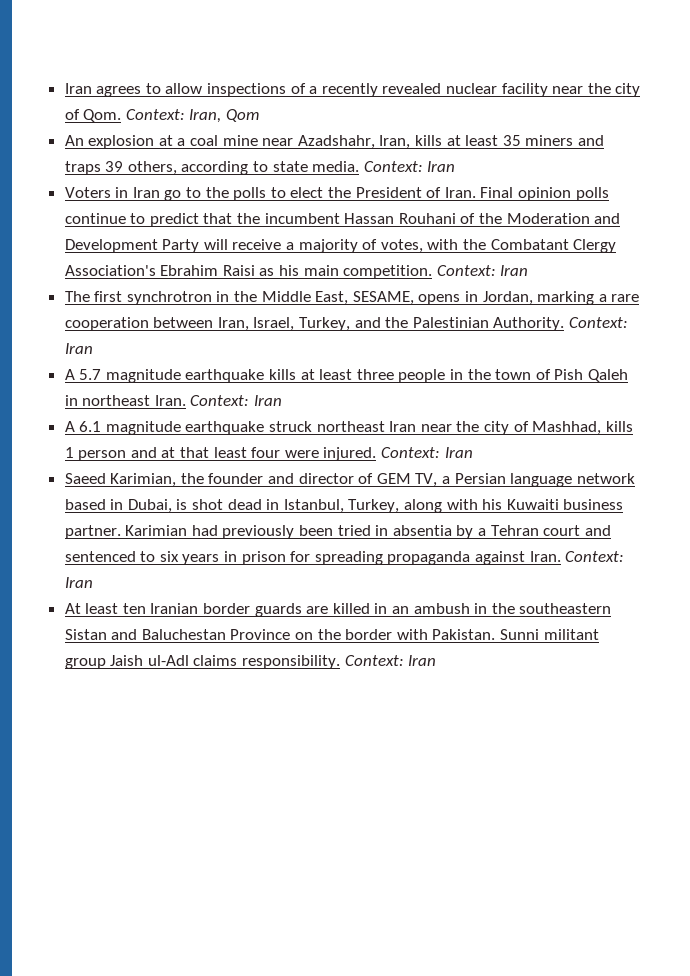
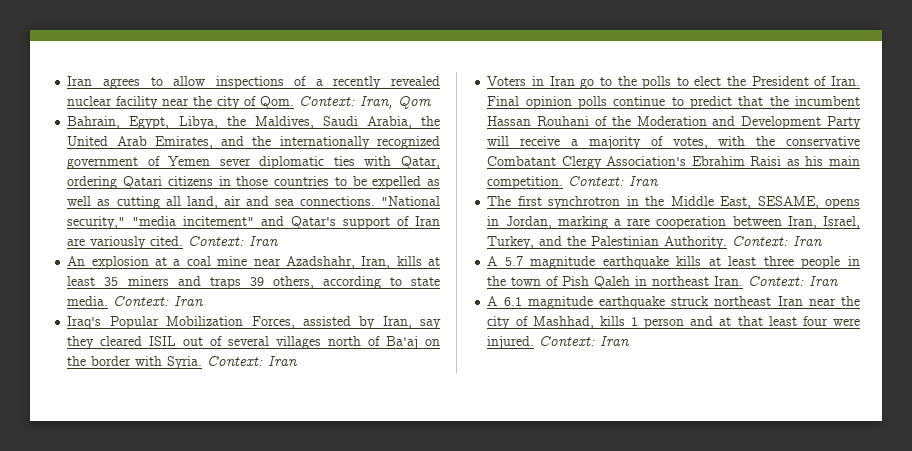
(260, 115) none -> [67,116,440,129] [67,136,440,149] [67,156,441,169] [67,176,441,189] [67,196,440,209] [67,216,440,229] [67,236,280,249] // Bahrain, Egypt, Libya, the Maldives, Saudi Arabia, the United Arab Emirates, and the internationally recognized government of Yemen sever diplomatic ties with Qatar, ordering Qatari citizens in those countries to be expelled as well as cutting all land, air and sea connections. "National security," "media incitement" and Qatar's support of Iran are variously cited. Context: Iran
(456, 166) none -> [67,316,441,329] [67,336,440,349] [67,356,299,369] // Iraq's Popular Mobilization Forces, assisted by Iran, say they cleared ISIL out of several villages north of Ba'aj on the border with Syria. Context: Iran
(487, 244) none -> [786,136,860,146] conservative
[64,473,635,487] [64,499,624,513] [64,525,611,539] [64,551,625,565] [64,577,93,588] [64,603,612,617] [64,629,599,640] [64,655,437,669] // Saeed Karimian, the founder and director of GEM TV, a Persian language network based in Dubai, is shot dead in Istanbul, Turkey, along with his Kuwaiti business partner. Karimian had previously been tried in absentia by a Tehran court and sentenced to six years in prison for spreading propaganda against Iran. Context: Iran // At least ten Iranian border guards are killed in an ambush in the southeastern Sistan and Baluchestan Province on the border with Pakistan. Sunni militant group Jaish ul-Adl claims responsibility. Context: Iran -> (631, 341) none

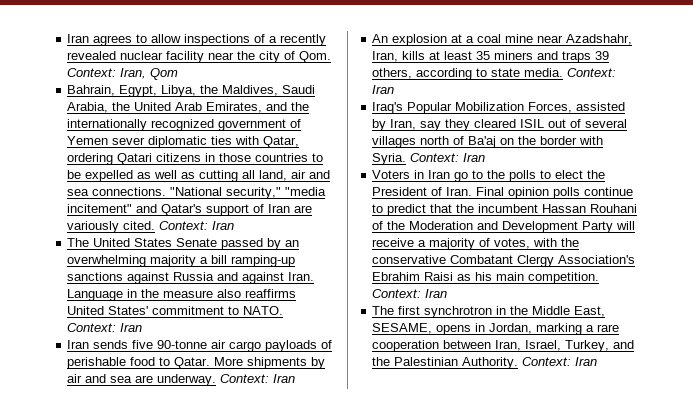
(280, 241) none -> [67,238,300,250] [67,255,296,267] [67,272,315,284] [67,289,297,301] [67,306,284,315] [67,323,143,332] [67,340,333,352] [67,357,326,369] [67,374,296,386] // The United States Senate passed by an overwhelming majority a bill ramping-up sanctions against Russia and against Iran. Language in the measure also reaffirms United States' commitment to NATO. Context: Iran // Iran sends five 90-tonne air cargo payloads of perishable food to Qatar. More shipments by air and sea are underway. Context: Iran
[487,256,860,269] [487,276,840,289] [487,296,860,309] [487,316,860,329] [487,336,631,349] // A 5.7 magnitude earthquake kills at least three people in the town of Pish Qaleh in northeast Iran. Context: Iran // A 6.1 magnitude earthquake struck northeast Iran near the city of Mashhad, kills 1 person and at that least four were injured. Context: Iran -> (598, 361) none

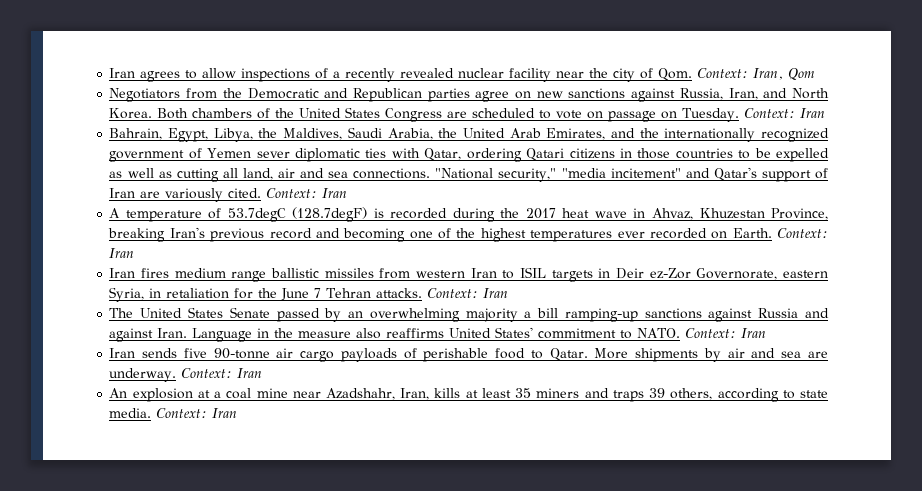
(179, 74) none -> [109,88,830,102] [109,107,826,122] // Negotiators from the Democratic and Republican parties agree on new sanctions against Russia, Iran, and North Korea. Both chambers of the United States Congress are scheduled to vote on passage on Tuesday. Context: Iran
(235, 225) none -> [109,207,828,222] [108,227,828,242] [109,248,135,258] [109,267,829,282] [109,287,509,302] // A temperature of 53.7degC (128.7degF) is recorded during the 2017 heat wave in Ahvaz, Khuzestan Province, breaking Iran's previous record and becoming one of the highest temperatures ever recorded on Earth. Context: Iran // Iran fires medium range ballistic missiles from western Iran to ISIL targets in Deir ez-Zor Governorate, eastern Syria, in retaliation for the June 7 Tehran attacks. Context: Iran
[372,102,626,114] [372,119,628,131] [372,136,604,148] [372,153,486,165] [372,170,606,182] [372,187,634,199] [372,204,638,216] [372,221,636,233] [372,238,580,250] [372,255,636,267] [372,272,600,284] [372,289,448,298] [372,306,606,318] [372,323,620,335] [372,340,635,352] [372,357,598,369] // Iraq's Popular Mobilization Forces, assisted by Iran, say they cleared ISIL out of several villages north of Ba'aj on the border with Syria. Context: Iran // Voters in Iran go to the polls to elect the President of Iran. Final opinion polls continue to predict that the incumbent Hassan Rouhani of the Moderation and Development Party will receive a majority of votes, with the conservative Combatant Clergy Association's Ebrahim Raisi as his main competition. Context: Iran // The first synchrotron in the Middle East, SESAME, opens in Jordan, marking a rare cooperation between Iran, Israel, Turkey, and the Palestinian Authority. Context: Iran -> (238, 413) none

